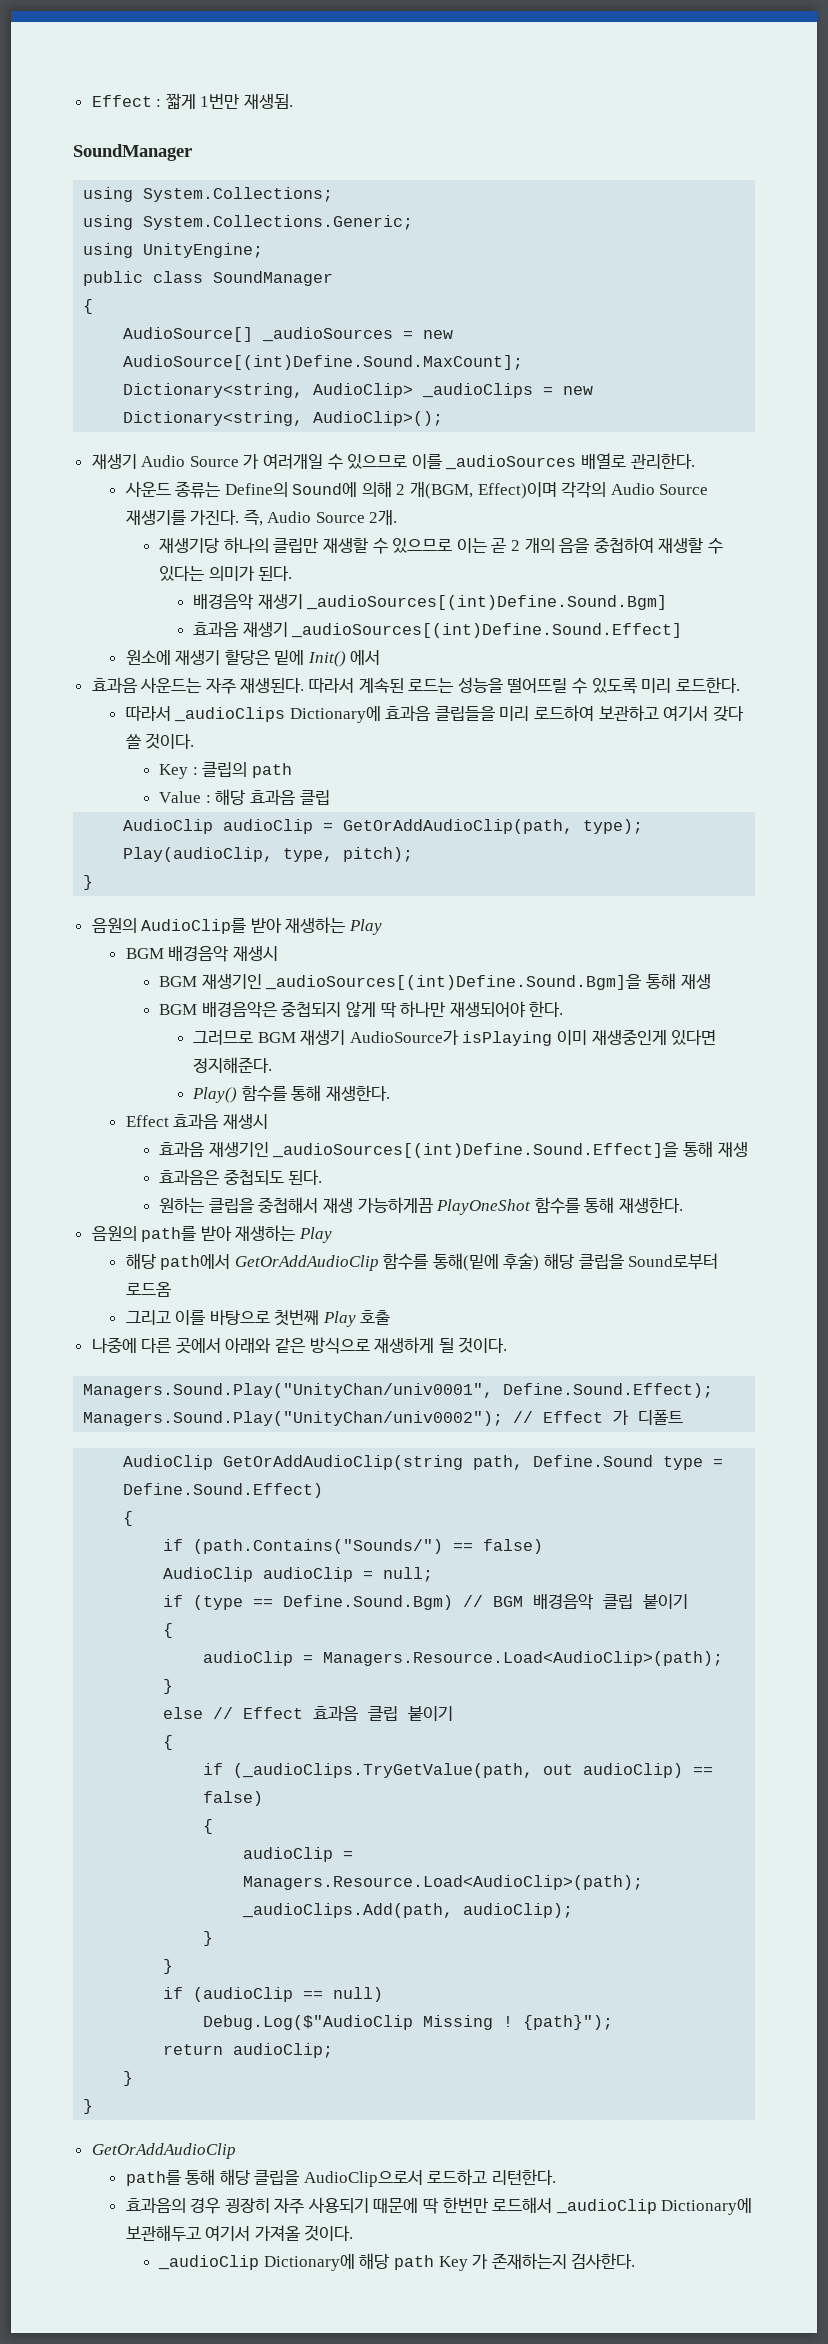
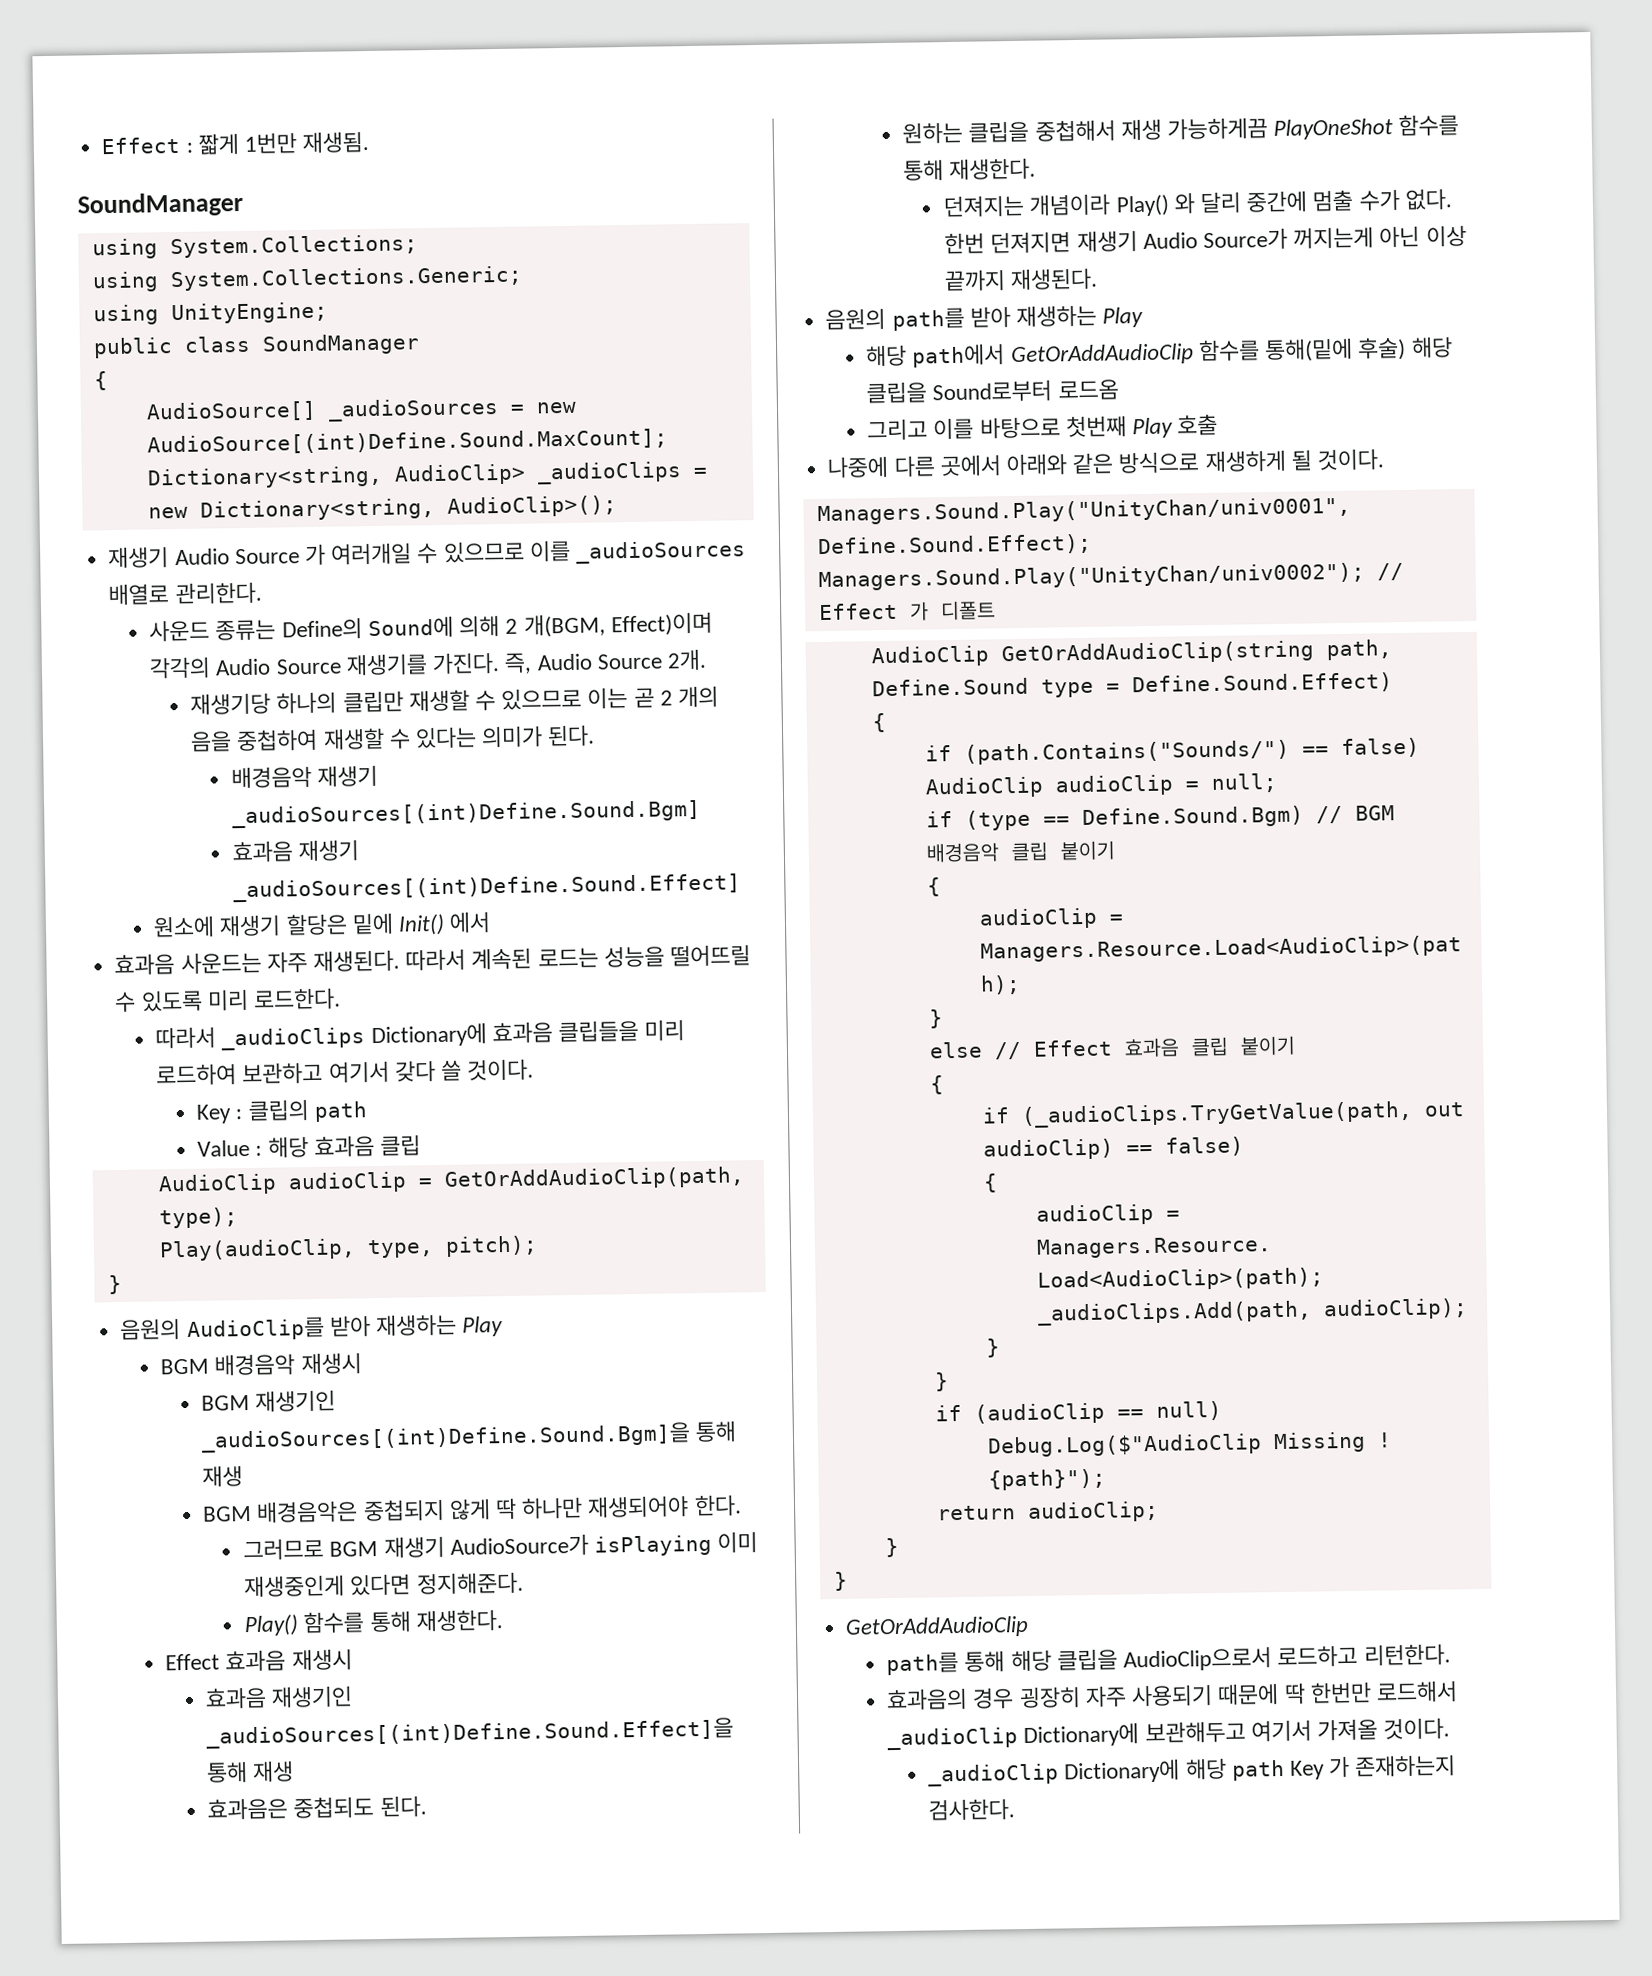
(684, 1205) none -> [943,188,1452,218] [944,224,1467,255] [944,267,1099,292] // 던져지는 개념이라 Play() 와 달리 중간에 멈출 수가 없다. 한번 던져지면 재생기 Audio Source가 꺼지는게 아닌 이상 끝까지 재생된다.

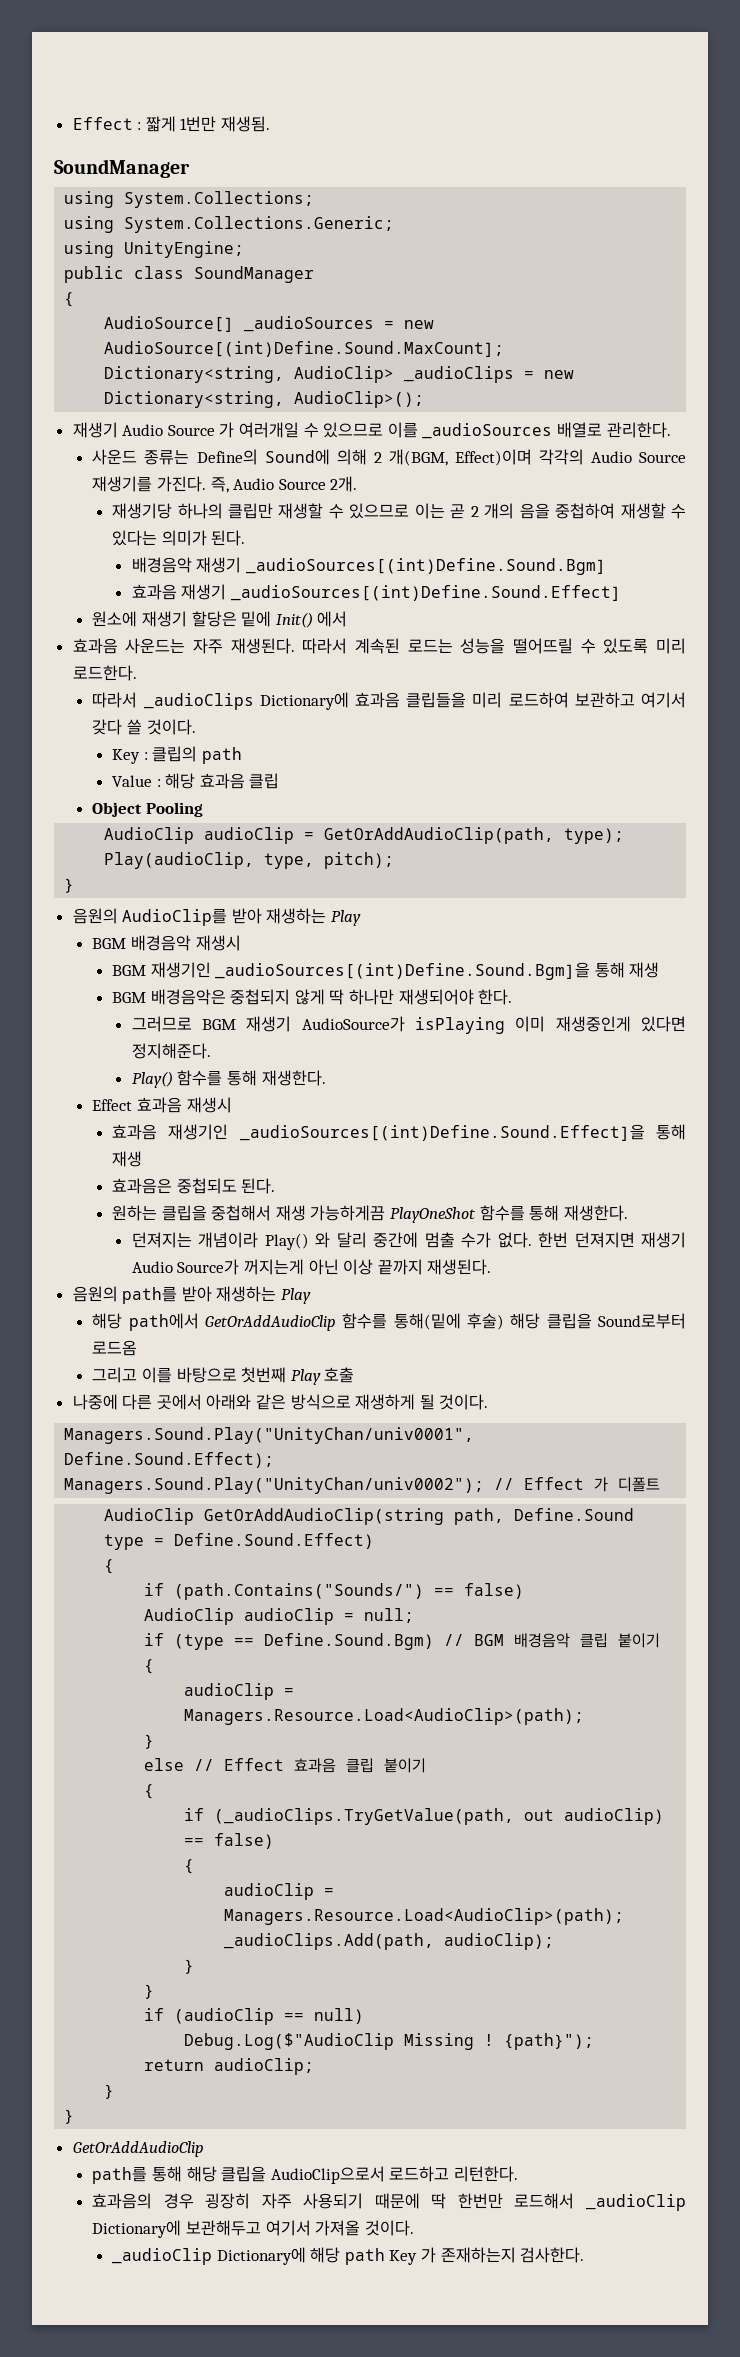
(422, 1145) none -> [92,802,203,817] // Object Pooling

